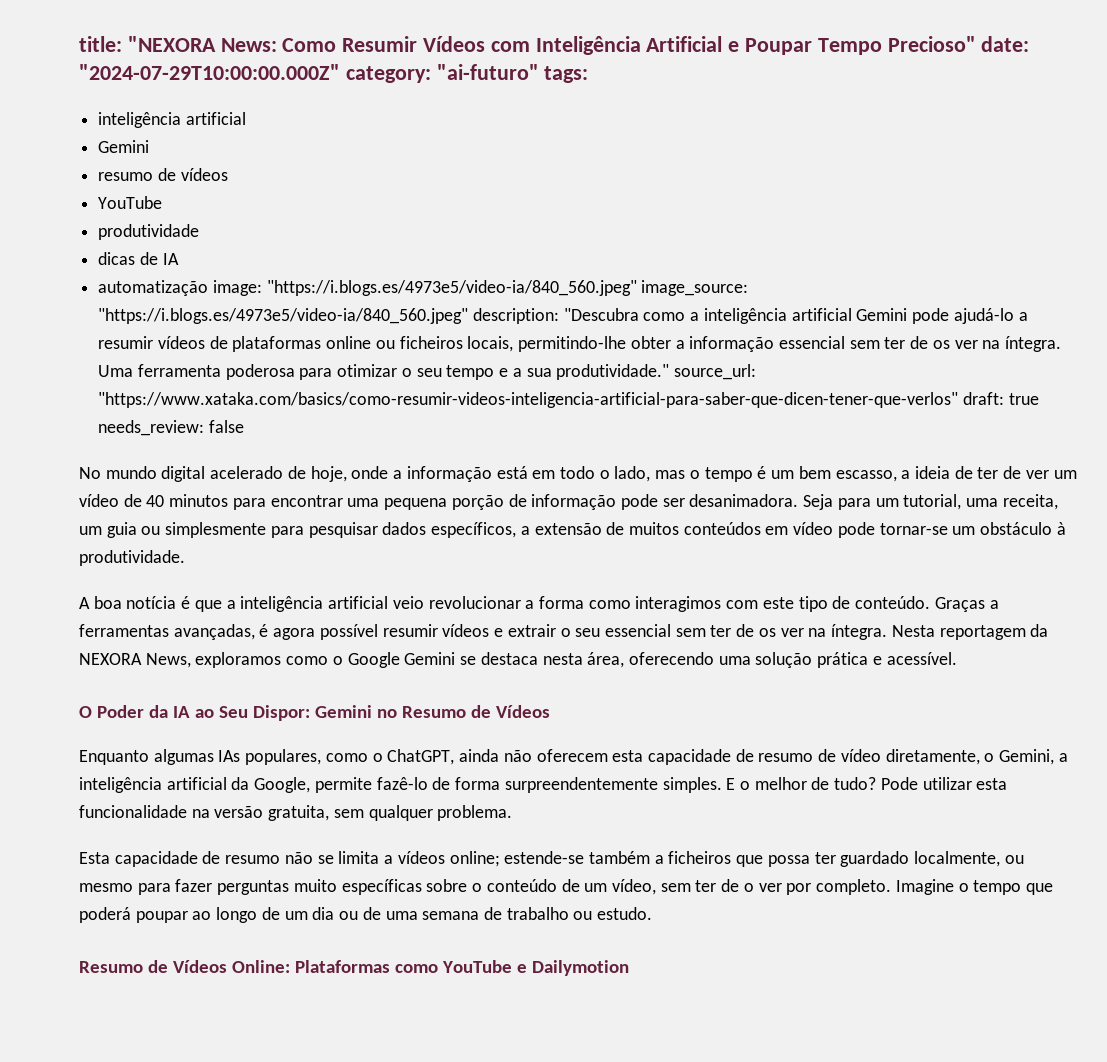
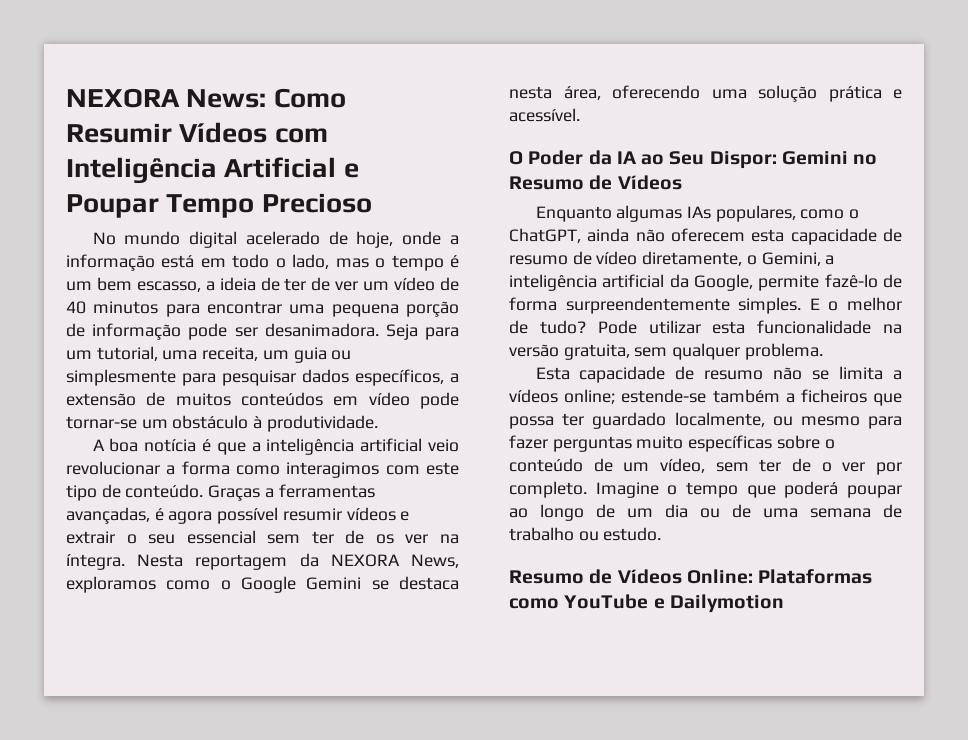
[79,36,216,52] title: "NEXORA -> [66,88,180,108] NEXORA
[887,36,1030,52] [79,64,589,83] [98,112,246,128] [98,140,150,153] [98,168,228,181] [98,196,163,209] [98,224,200,240] [98,252,179,265] [98,280,749,296] [98,308,1028,324] [98,336,1062,352] [98,364,756,380] [98,392,1039,408] [98,420,244,436] Precioso" date: "2024-07-29T10:00:00.000Z" category: "ai-futuro" tags: // inteligência artificial // Gemini // resumo de vídeos // YouTube // produtividade // dicas de IA // automatização image: "https://i.blogs.es/4973e5/video-ia/840_560.jpeg" image_source: "https://i.blogs.es/4973e5/video-ia/840_560.jpeg" description: "Descubra como a inteligência artificial Gemini pode ajudá-lo a resumir vídeos de plataformas online ou ficheiros locais, permitindo-lhe obter a informação essencial sem ter de os ver na íntegra. Uma ferramenta poderosa para otimizar o seu tempo e a sua produtividade." source_url: "https://www.xataka.com/basics/como-resumir-videos-inteligencia-artificial-para-saber-que-dicen-tener-que-verlos" draft: true needs_review: false -> [261,193,372,213] Precioso

